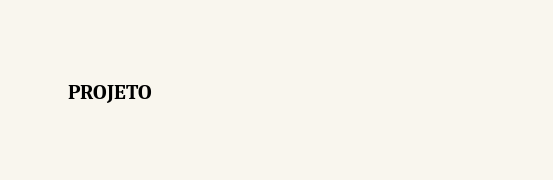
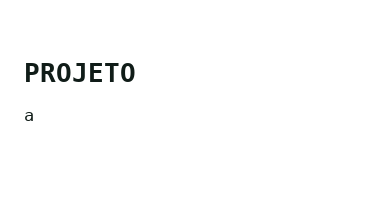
(152, 94) none -> [24,112,34,121] // a

